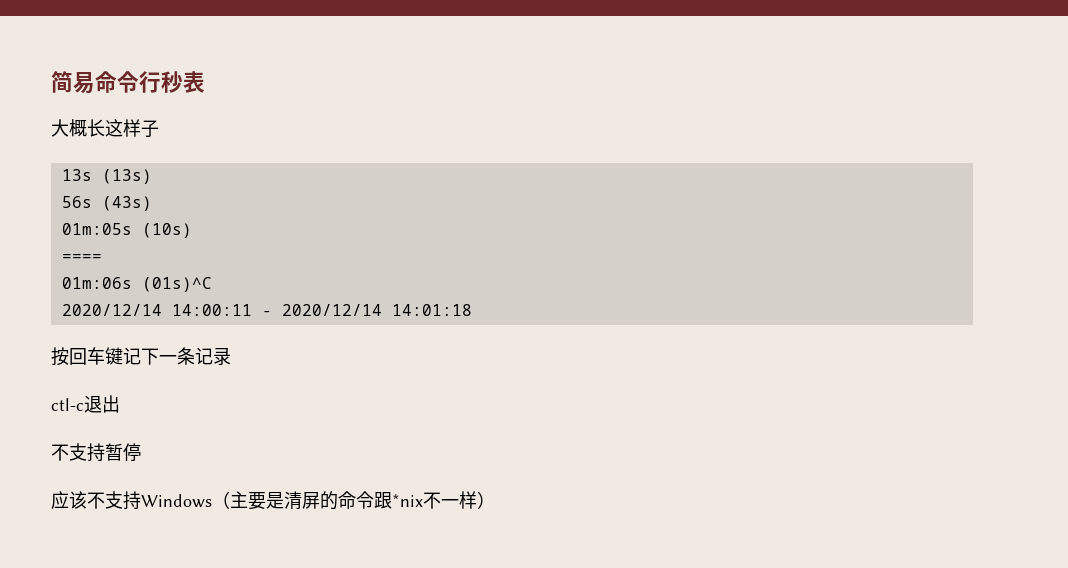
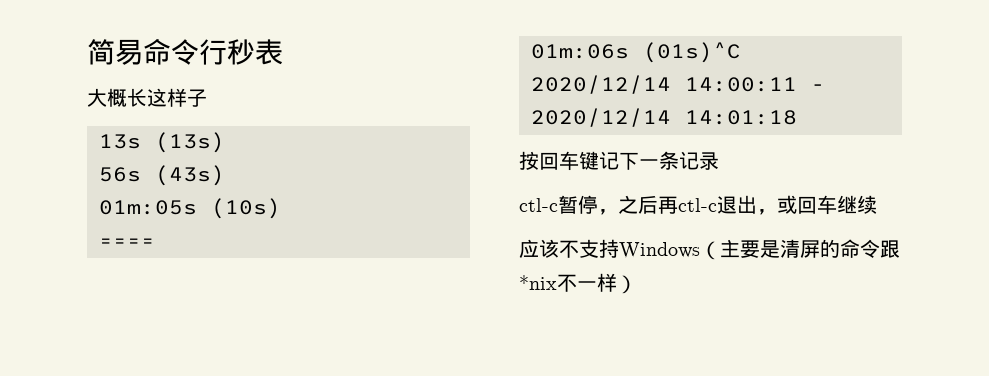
[84,395,120,413] [51,443,141,462] 退出 // 不支持暂停 -> [558,195,877,215] 暂停，之后再ctl-c退出，或回车继续

